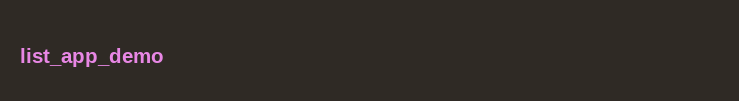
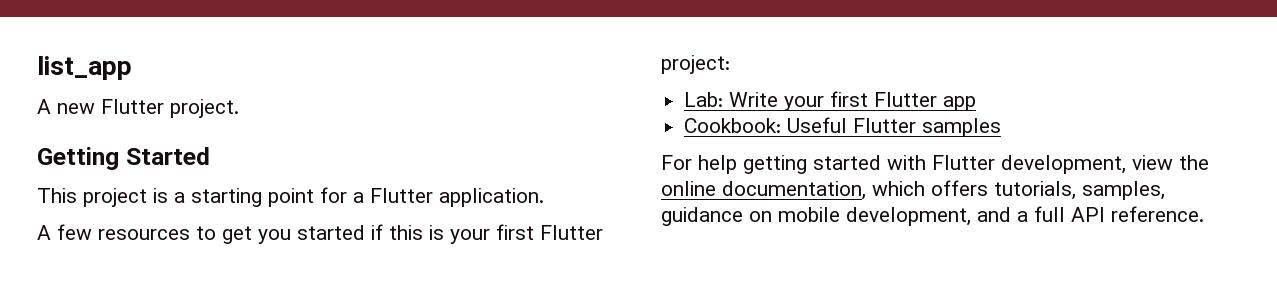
[20,48,164,67] list_app_demo -> [37,56,132,80] [37,99,239,118] [37,147,210,170] [37,187,544,207] [37,224,603,244] [661,55,730,74] [684,91,977,111] [684,117,1002,137] [661,155,1209,174] [661,180,1165,200] [661,206,1204,226] list_app // A new Flutter project. // Getting Started // This project is a starting point for a Flutter application. // A few resources to get you started if this is your first Flutter project: // Lab: Write your first Flutter app // Cookbook: Useful Flutter samples // For help getting started with Flutter development, view the online documentation, which offers tutorials, samples, guidance on mobile development, and a full API reference.

